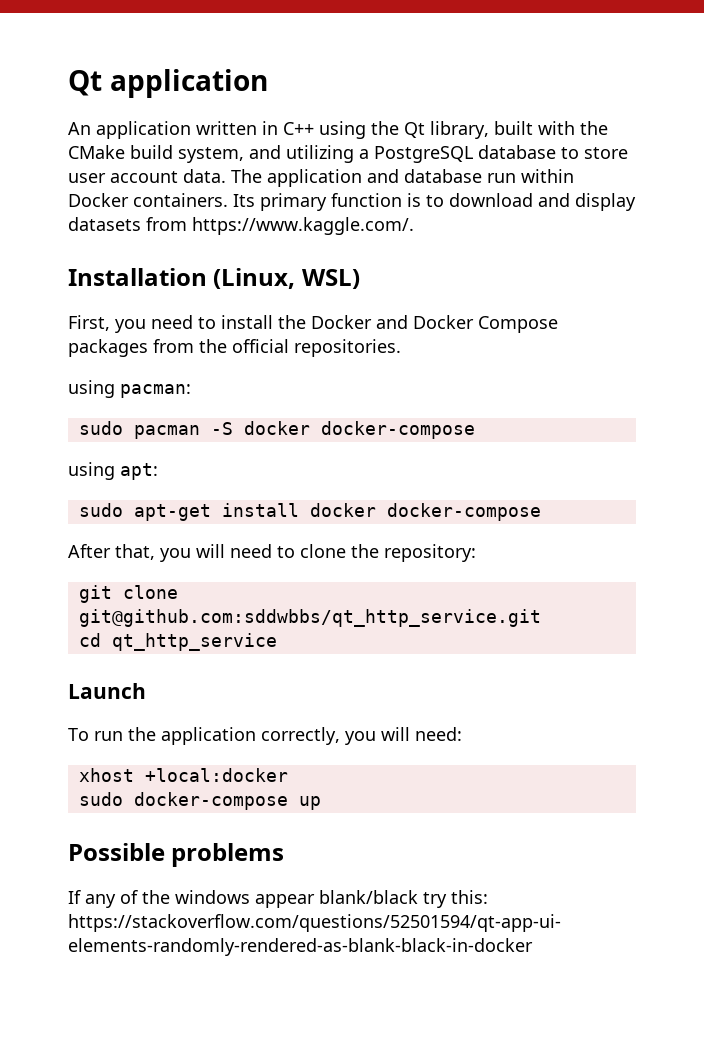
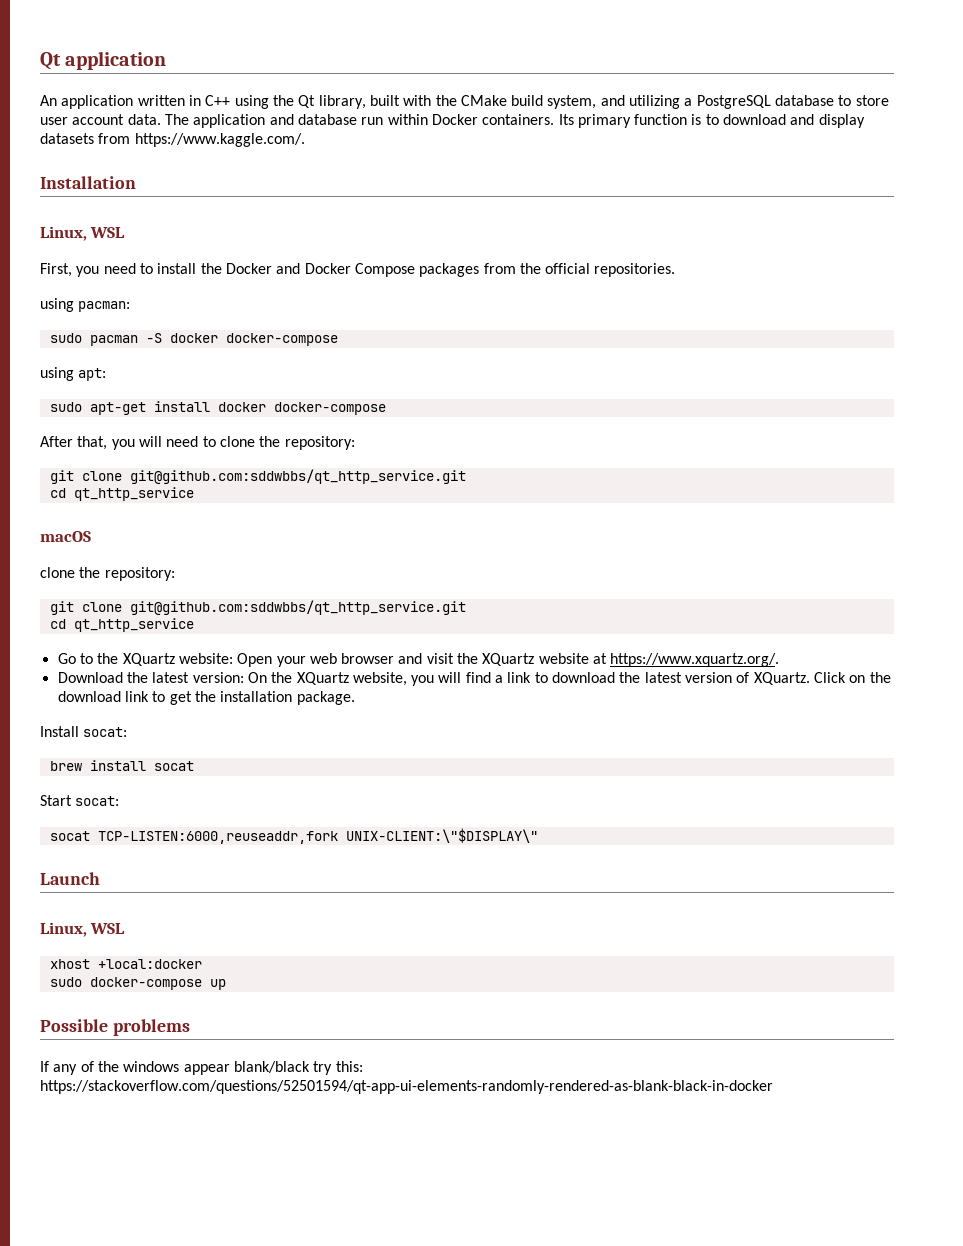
[213,268,360,289] (Linux, WSL) -> [40,226,126,241] // Linux, WSL
[68,683,146,699] [68,727,462,745] Launch // To run the application correctly, you will need: -> [40,531,91,542] [40,567,175,581] [49,600,466,615] [49,618,194,632] [57,653,780,667] [57,672,891,686] [57,691,355,705] [40,726,128,737] [49,760,194,771] [40,795,120,806] [49,828,538,844] [40,872,100,885] [40,922,126,937] macOS // clone the repository: // git clone git@github.com:sddwbbs/qt_http_service.git // cd qt_http_service // Go to the XQuartz website: Open your web browser and visit the XQuartz website at https://www.xquartz.org/. // Download the latest version: On the XQuartz website, you will find a link to download the latest version of XQuartz. Click on the download link to get the installation package. // Install socat: // brew install socat // Start socat: // socat TCP-LISTEN:6000,reuseaddr,fork UNIX-CLIENT:\"$DISPLAY\" // Launch // Linux, WSL

